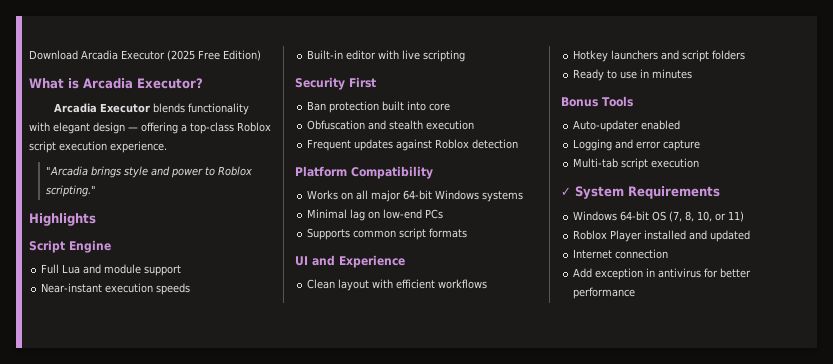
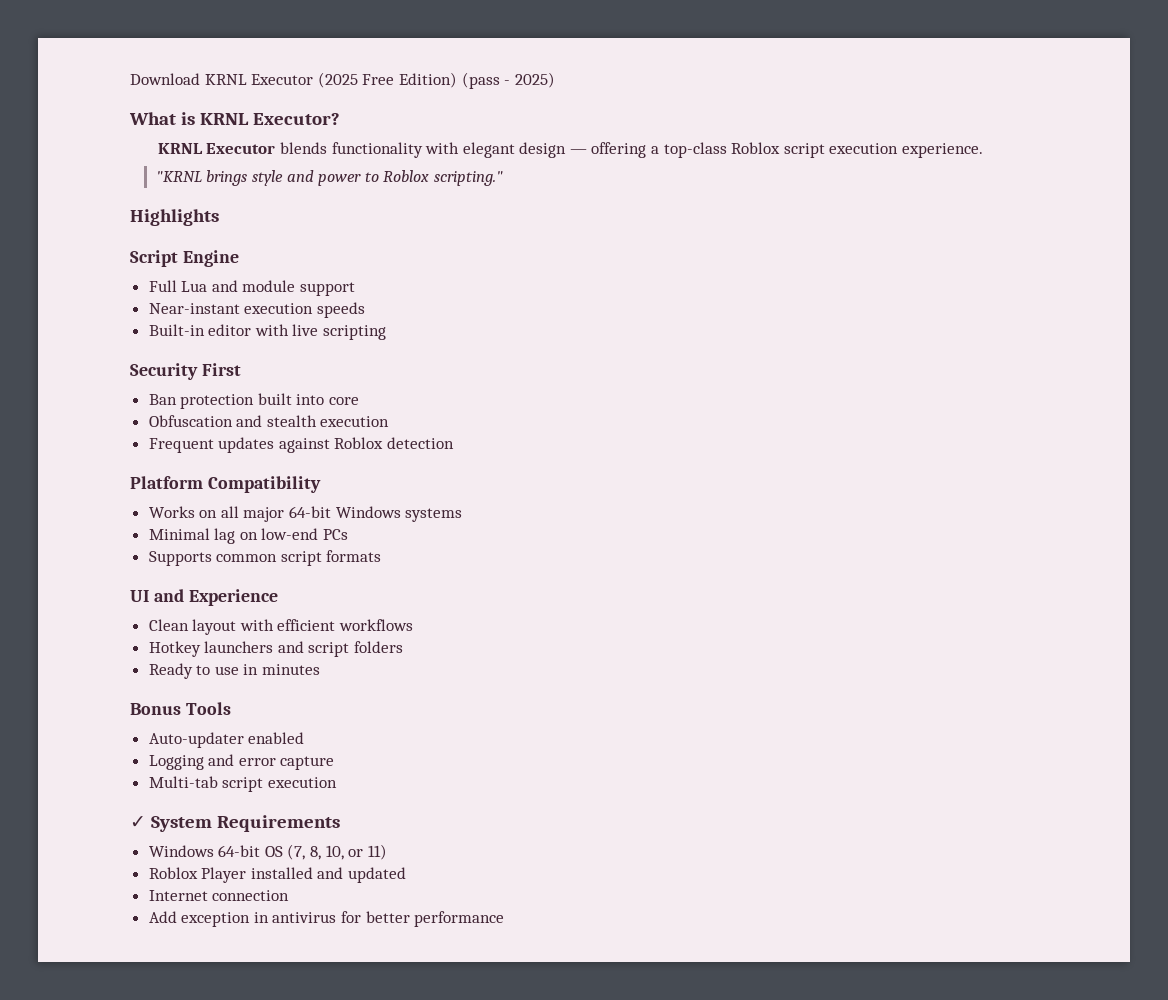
[81,50,118,60] Arcadia -> [204,74,247,85] KRNL
(261, 55) none -> [461,72,555,89] (pass - 2025)
[83,78,133,89] Arcadia -> [199,113,249,125] KRNL
[54,103,98,113] Arcadia -> [157,143,203,154] KRNL
[45,166,88,176] "Arcadia -> [155,171,202,182] "KRNL

